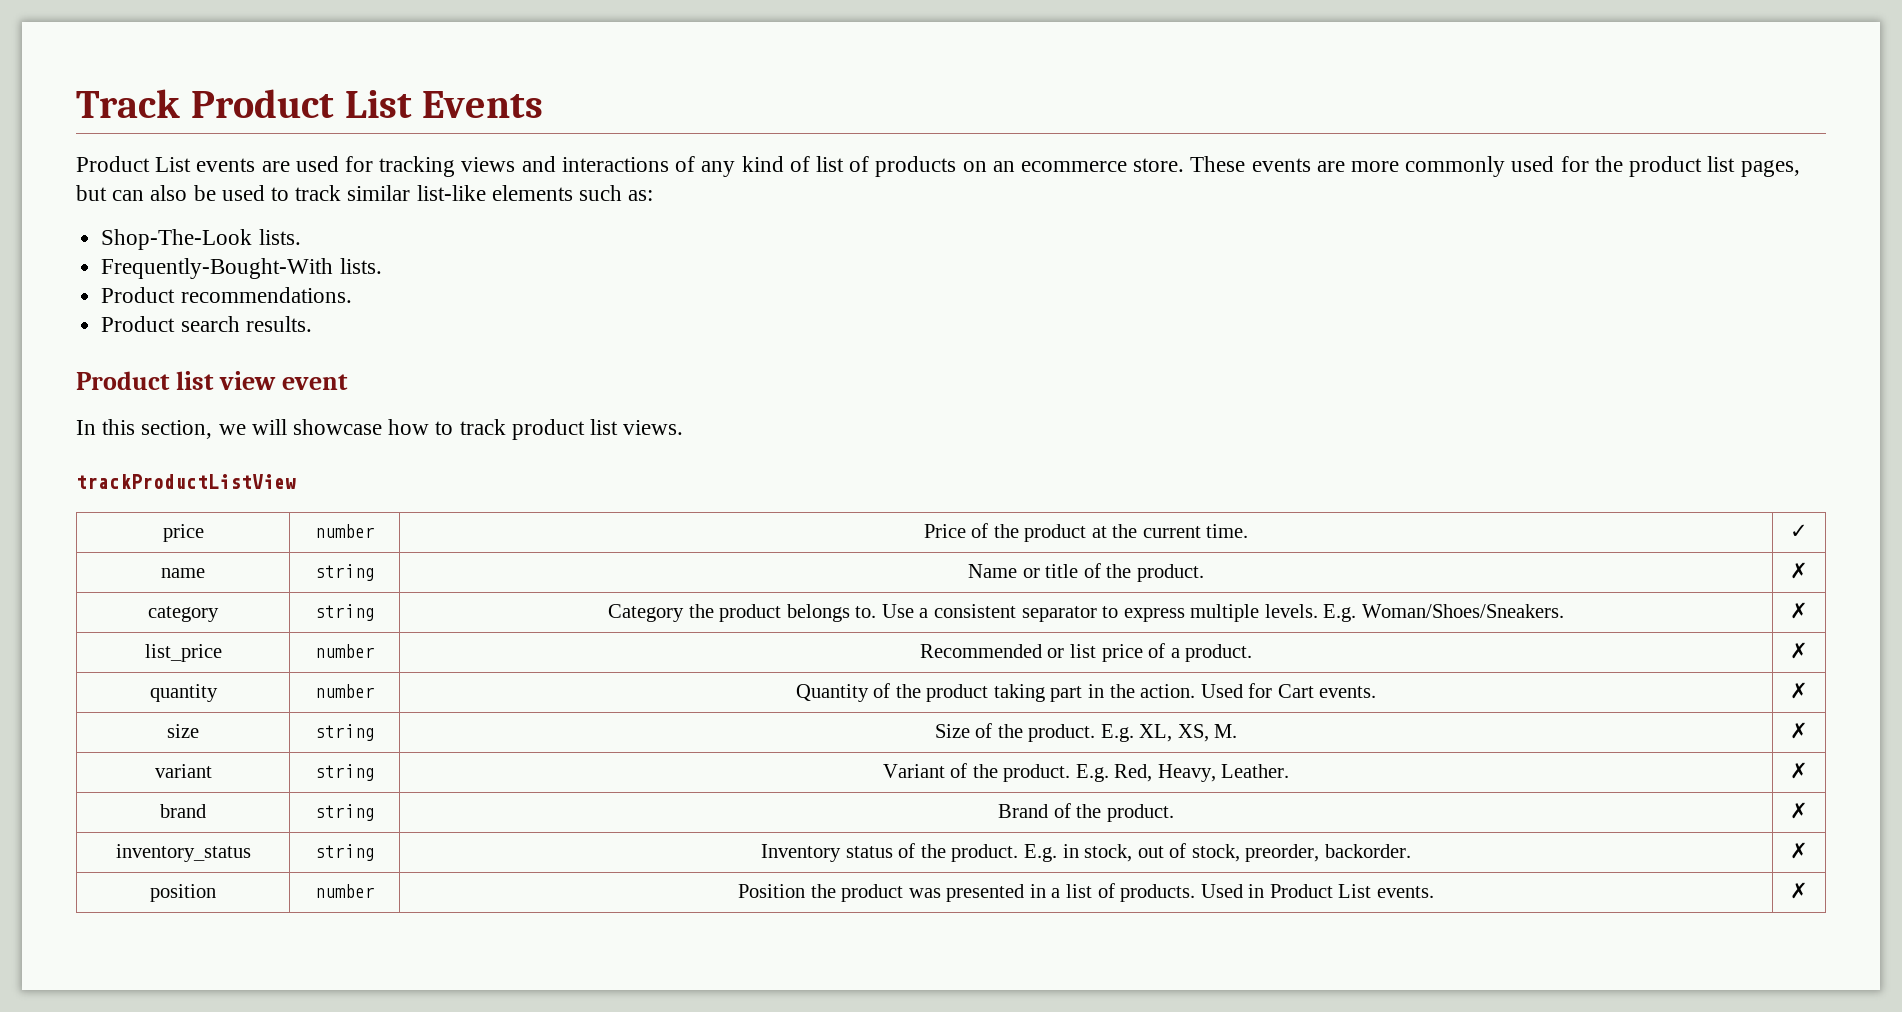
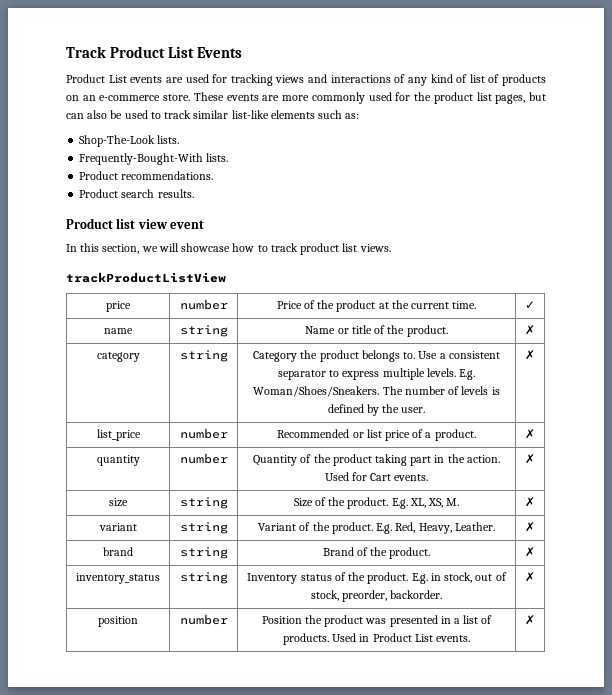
[1020,161,1127,172] ecommerce -> [99,95,161,101] e-commerce
(1564, 611) none -> [382,386,500,395] [327,404,426,416] The number of levels is defined by the user.

